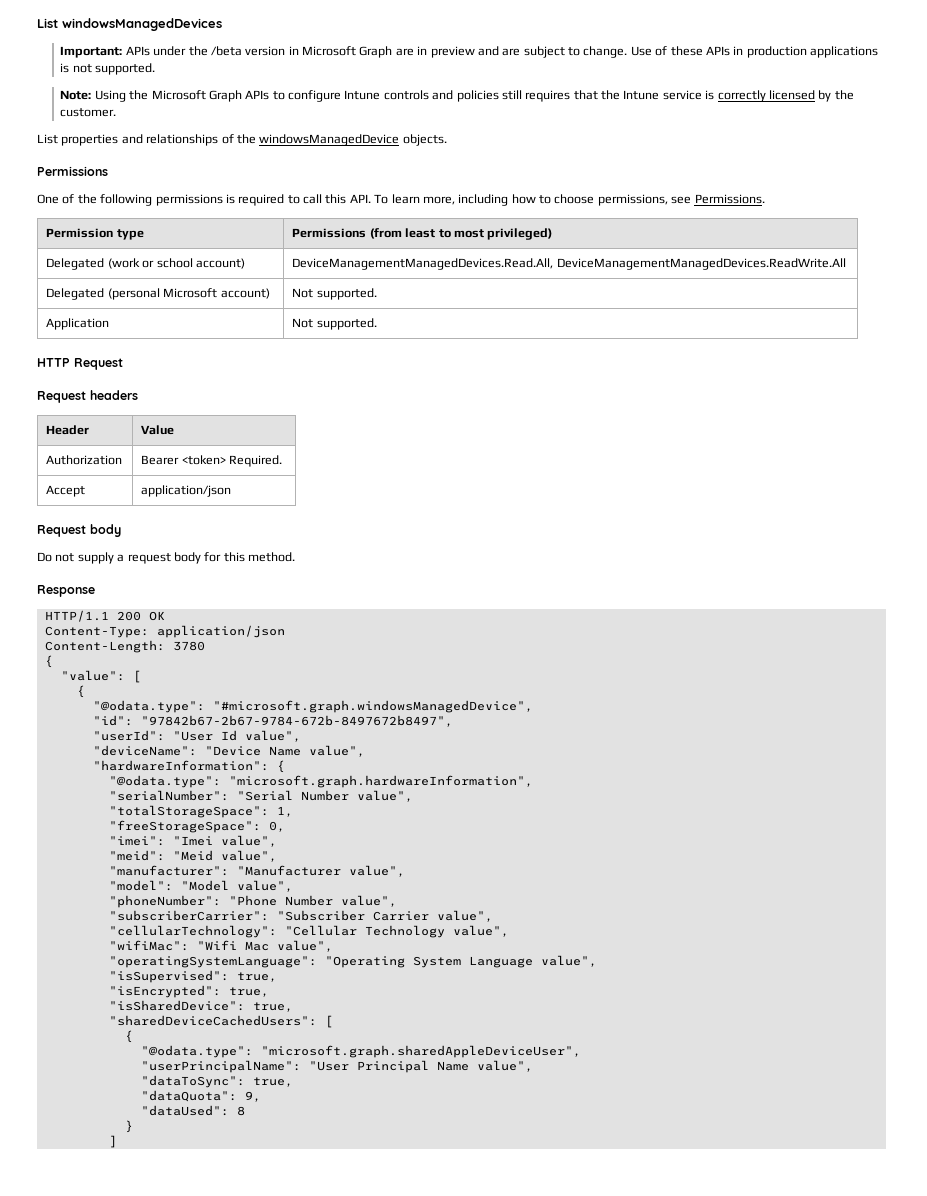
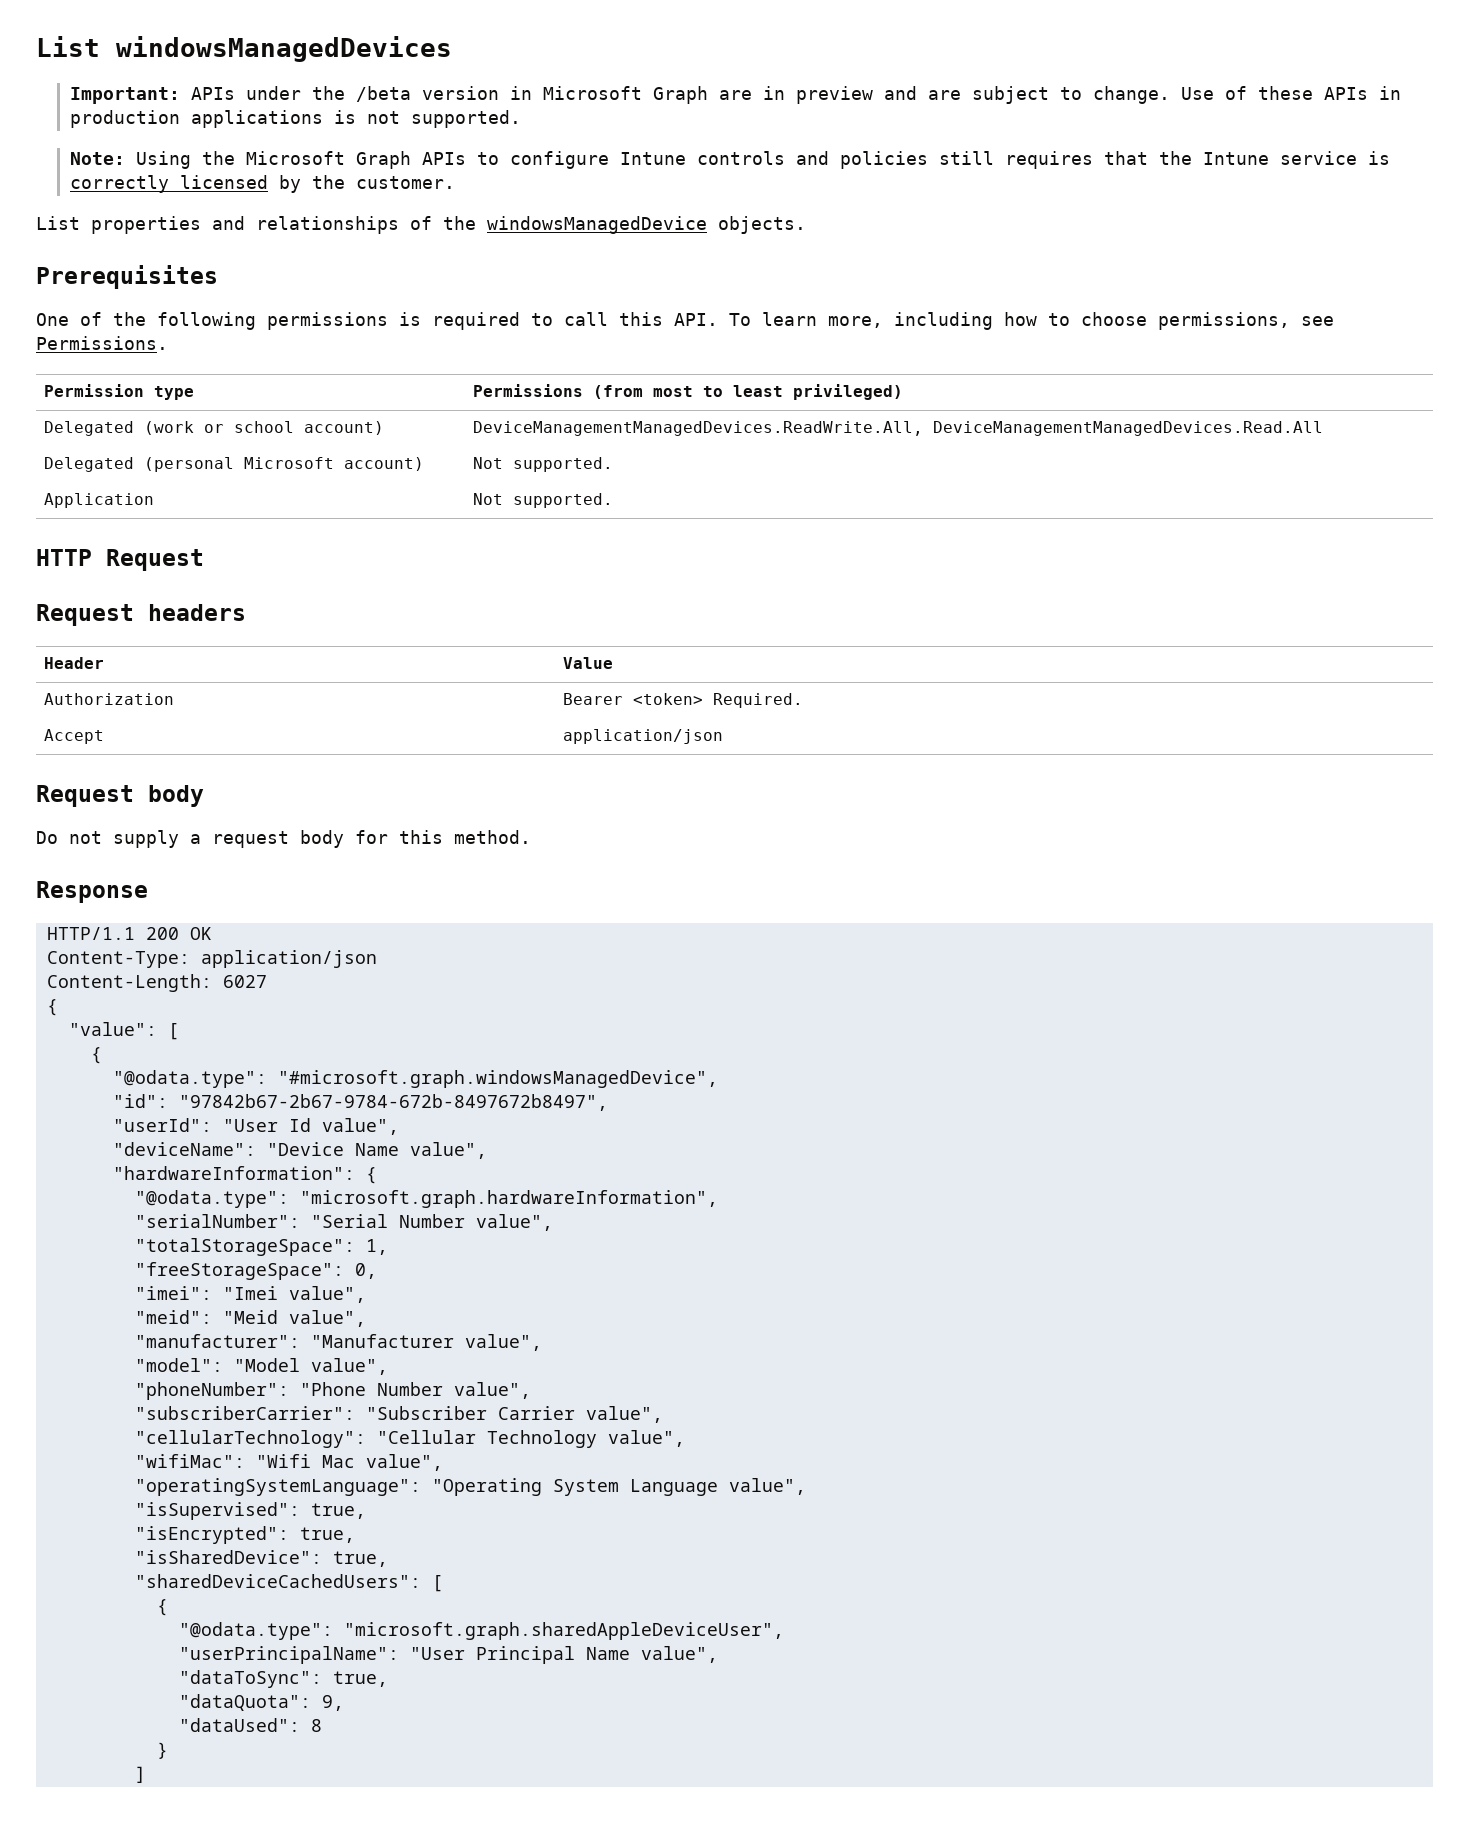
[37,166,108,176] Permissions -> [36,265,218,289] Prerequisites
[405,228,484,238] least to most -> [653,385,784,397] most to least
[292,258,846,270] DeviceManagementManagedDevices.Read.All, DeviceManagementManagedDevices.ReadWrite.All -> [473,421,1324,436] DeviceManagementManagedDevices.ReadWrite.All, DeviceManagementManagedDevices.Read.All
[172,641,205,651] 3780 -> [222,975,267,988] 6027

